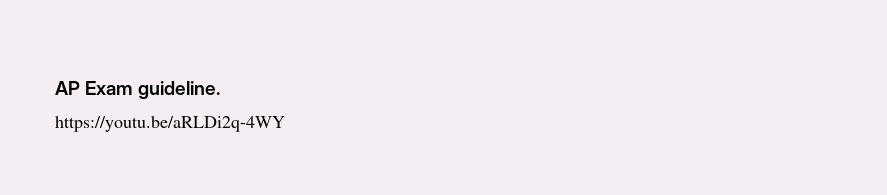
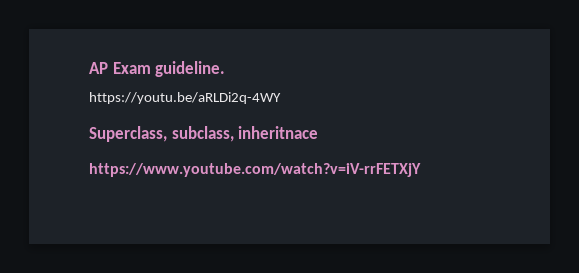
(285, 124) none -> [89,126,319,142] [89,163,421,177] // Superclass, subclass, inheritnace // https://www.youtube.com/watch?v=iV-rrFETXjY

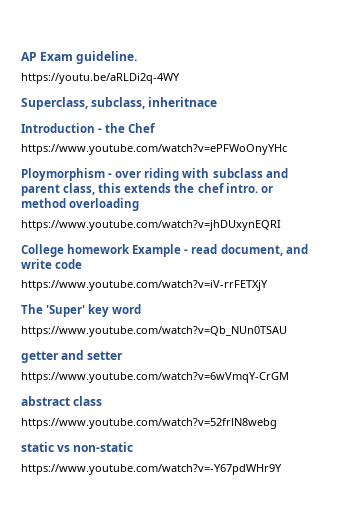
[89,163,421,177] https://www.youtube.com/watch?v=iV-rrFETXjY -> [21,123,156,133] [21,144,287,155] [21,168,288,181] [21,183,273,196] [21,198,140,211] [21,220,281,231] [21,244,308,257] [21,259,83,269] [21,280,268,291] [21,304,142,317] [21,326,287,337] [21,350,124,363] [21,372,289,383] [21,396,103,406] [21,418,277,429] [21,442,134,452] [21,464,282,475] Introduction - the Chef // https://www.youtube.com/watch?v=ePFWoOnyYHc // Ploymorphism - over riding with subclass and parent class, this extends the chef intro. or method overloading // https://www.youtube.com/watch?v=jhDUxynEQRI // College homework Example - read document, and write code // https://www.youtube.com/watch?v=iV-rrFETXjY // The 'Super' key word // https://www.youtube.com/watch?v=Qb_NUn0TSAU // getter and setter // https://www.youtube.com/watch?v=6wVmqY-CrGM // abstract class // https://www.youtube.com/watch?v=52frlN8webg // static vs non-static // https://www.youtube.com/watch?v=-Y67pdWHr9Y

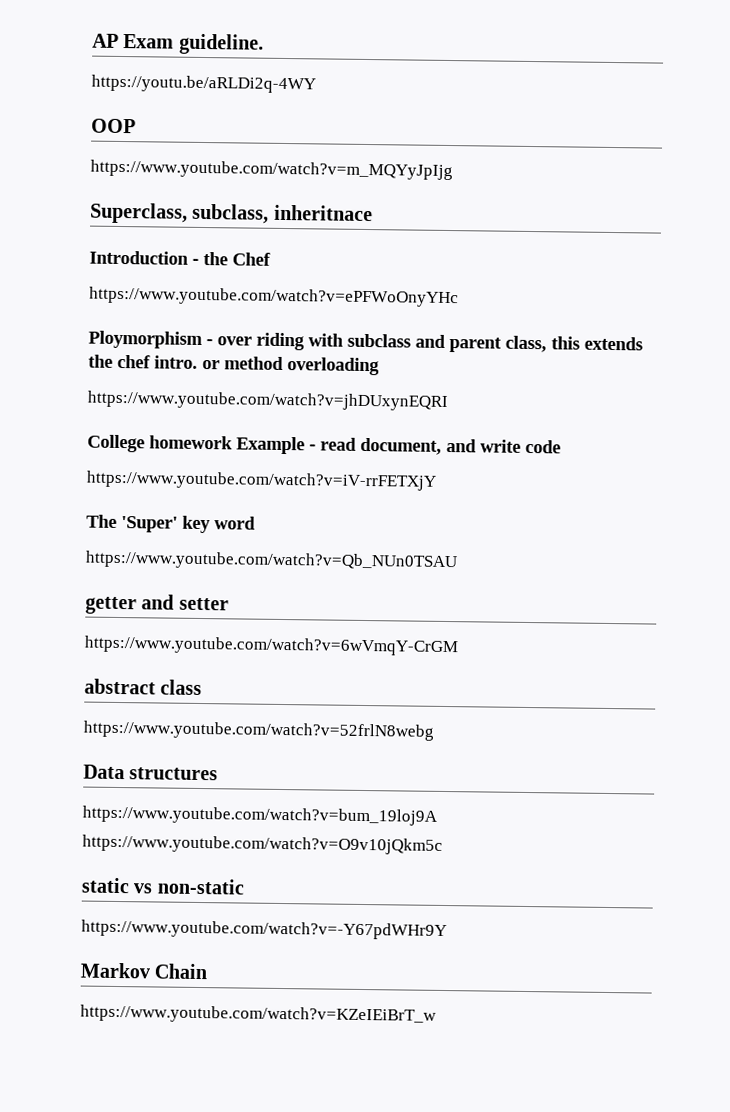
(180, 78) none -> [91,118,136,134] [90,159,453,181] // OOP // https://www.youtube.com/watch?v=m_MQYyJpIjg
(277, 423) none -> [83,764,219,781] [82,805,438,826] [82,834,443,855] // Data structures // https://www.youtube.com/watch?v=bum_19loj9A https://www.youtube.com/watch?v=O9v10jQkm5c
(282, 469) none -> [80,962,209,980] [80,1004,437,1025] // Markov Chain // https://www.youtube.com/watch?v=KZeIEiBrT_w

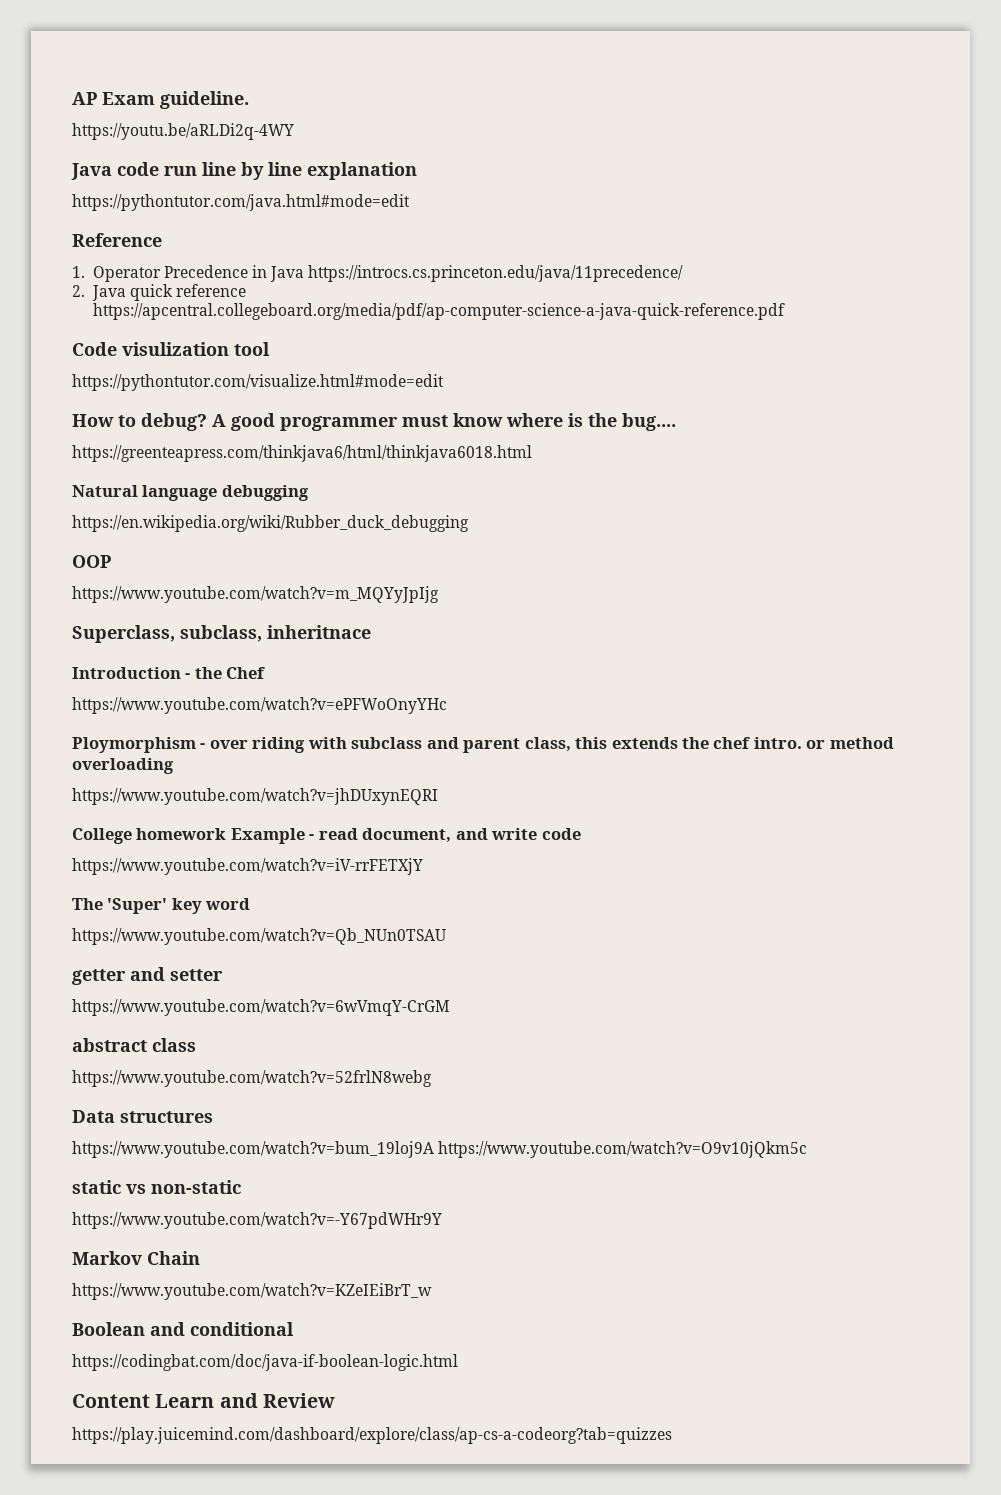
(316, 84) none -> [71,162,417,180] [72,194,410,211] [72,233,162,247] [72,265,684,282] [72,284,247,301] [92,303,785,320] [72,342,270,356] [72,374,444,391] [72,413,676,431] [72,445,532,462] [72,485,309,501] [72,515,469,532] // Java code run line by line explanation // https://pythontutor.com/java.html#mode=edit // Reference // 1. Operator Precedence in Java https://introcs.cs.princeton.edu/java/11precedence/ // 2. Java quick reference https://apcentral.collegeboard.org/media/pdf/ap-computer-science-a-java-quick-reference.pdf // Code visulization tool // https://pythontutor.com/visualize.html#mode=edit // How to debug? A good programmer must know where is the bug.... // https://greenteapress.com/thinkjava6/html/thinkjava6018.html // Natural language debugging // https://en.wikipedia.org/wiki/Rubber_duck_debugging
(437, 1014) none -> [72,1322,294,1336] [72,1354,458,1371] [72,1393,335,1408] [72,1427,672,1444] // Boolean and conditional // https://codingbat.com/doc/java-if-boolean-logic.html // Content Learn and Review // https://play.juicemind.com/dashboard/explore/class/ap-cs-a-codeorg?tab=quizzes

